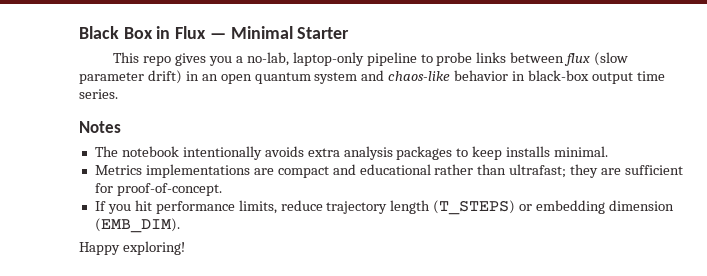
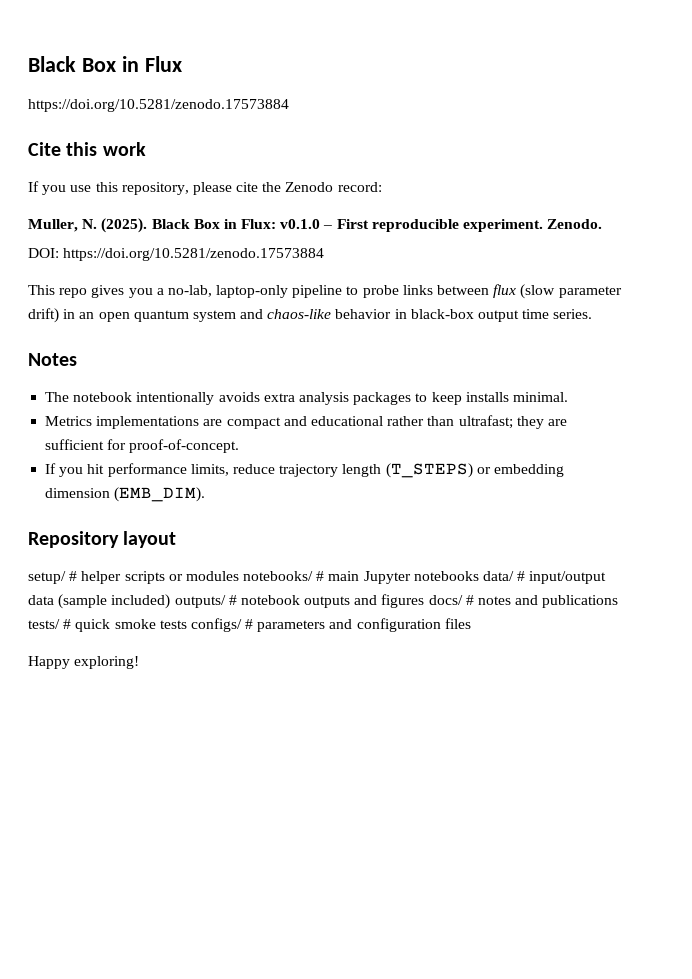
[209,26,350,39] — Minimal Starter -> [28,99,289,112] [28,142,146,156] [28,181,382,195] [28,218,603,233] [28,248,325,261] // https://doi.org/10.5281/zenodo.17573884 // Cite this work // If you use this repository, please cite the Zenodo record: // Muller, N. (2025). Black Box in Flux: v0.1.0 – First reproducible experiment. Zenodo. // DOI: https://doi.org/10.5281/zenodo.17573884
(180, 225) none -> [28,531,177,548] [28,571,607,584] [28,594,619,609] [28,618,471,632] // Repository layout // setup/ # helper scripts or modules notebooks/ # main Jupyter notebooks data/ # input/output data (sample included) outputs/ # notebook outputs and figures docs/ # notes and publications tests/ # quick smoke tests configs/ # parameters and configuration files

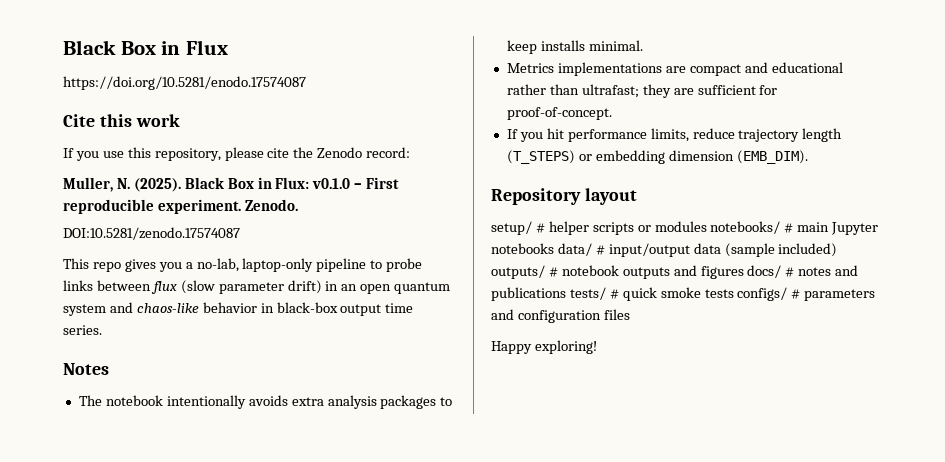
[28,99,289,112] https://doi.org/10.5281/zenodo.17573884 -> [63,76,306,90] https://doi.org/10.5281/enodo.17574087
[28,248,325,261] DOI: https://doi.org/10.5281/zenodo.17573884 -> [63,227,240,240] DOI:10.5281/zenodo.17574087

